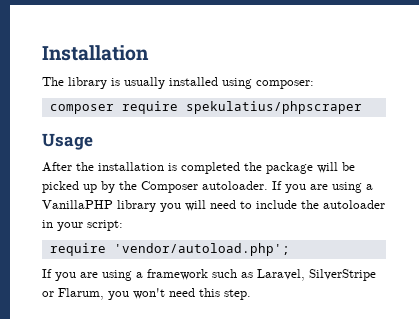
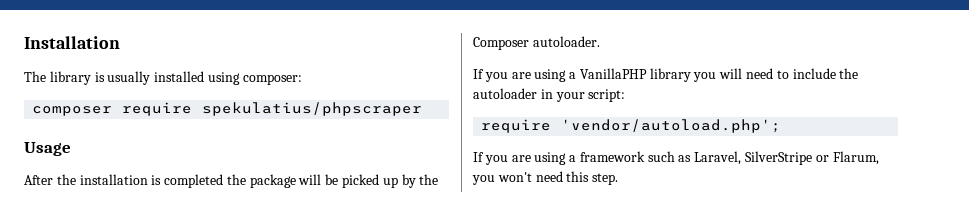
(268, 185) none -> (600, 41) //

